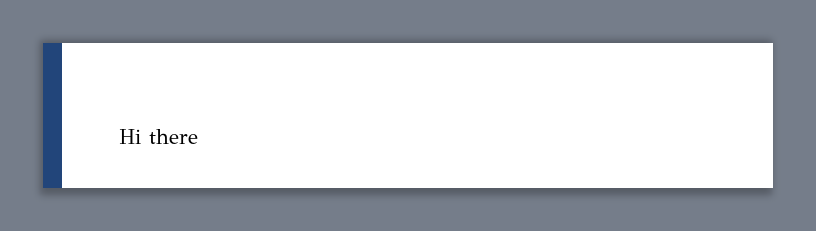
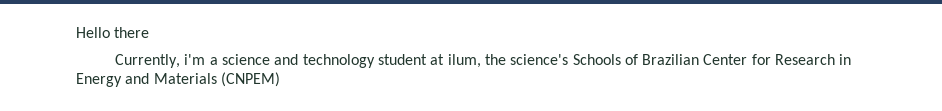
[119,129,141,144] Hi -> [76,27,110,38] Hello
(198, 136) none -> [115,54,852,68] [76,72,280,87] // Currently, i'm a science and technology student at ilum, the science's Schools of Brazilian Center for Research in Energy and Materials (CNPEM)

